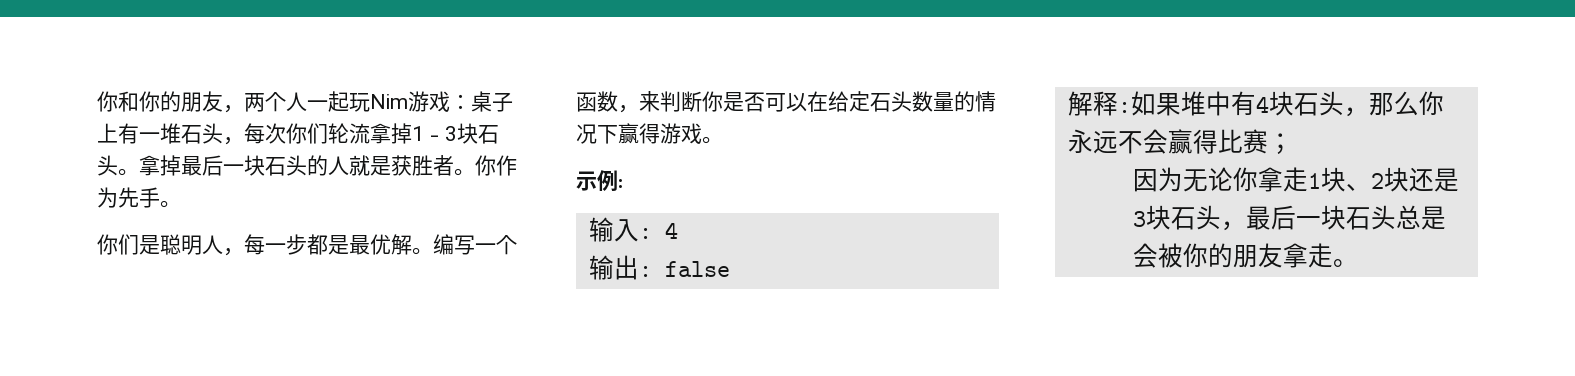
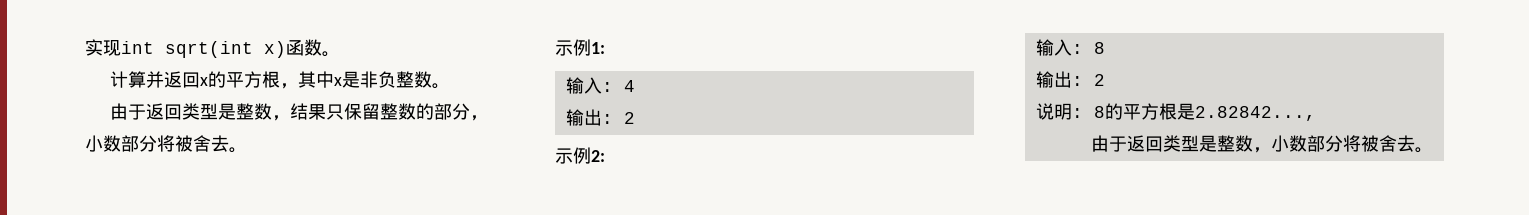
[97,91,513,113] [97,123,499,145] [97,155,517,176] [97,187,181,208] [97,234,517,256] [576,91,996,113] [576,123,702,144] 你和你的朋友，两个人一起玩Nim游戏：桌子上有一堆石头，每次你们轮流拿掉1 - 3块石头。拿掉最后一块石头的人就是获胜者。你作为先手。 // 你们是聪明人，每一步都是最优解。编写一个函数，来判断你是否可以在给定石头数量的情况下赢得游戏 -> [85,39,340,58] [109,71,450,89] [109,103,488,121] [85,135,229,152] 实现int sqrt(int x)函数。 // 计算并返回x的平方根，其中x是非负整数。 // 由于返回类型是整数，结果只保留整数的部分，小数部分将被舍去
[618,179,623,188] : -> [591,42,605,54] 1:
[664,261,730,277] [1067,91,1444,117] [1067,129,1293,155] [1132,167,1459,192] [1132,205,1446,231] [1132,243,1333,268] false // 解释:如果堆中有4块石头，那么你永远不会赢得比赛； // 因为无论你拿走1块、2块还是3块石头，最后一块石头总是会被你的朋友拿走 -> [623,112,635,124] [555,147,605,164] [1035,39,1105,56] [1035,71,1105,88] [1035,103,1316,121] [1090,135,1415,153] 2 // 示例2: // 输入: 8 // 输出: 2 // 说明: 8的平方根是2.82842..., // 由于返回类型是整数，小数部分将被舍去

